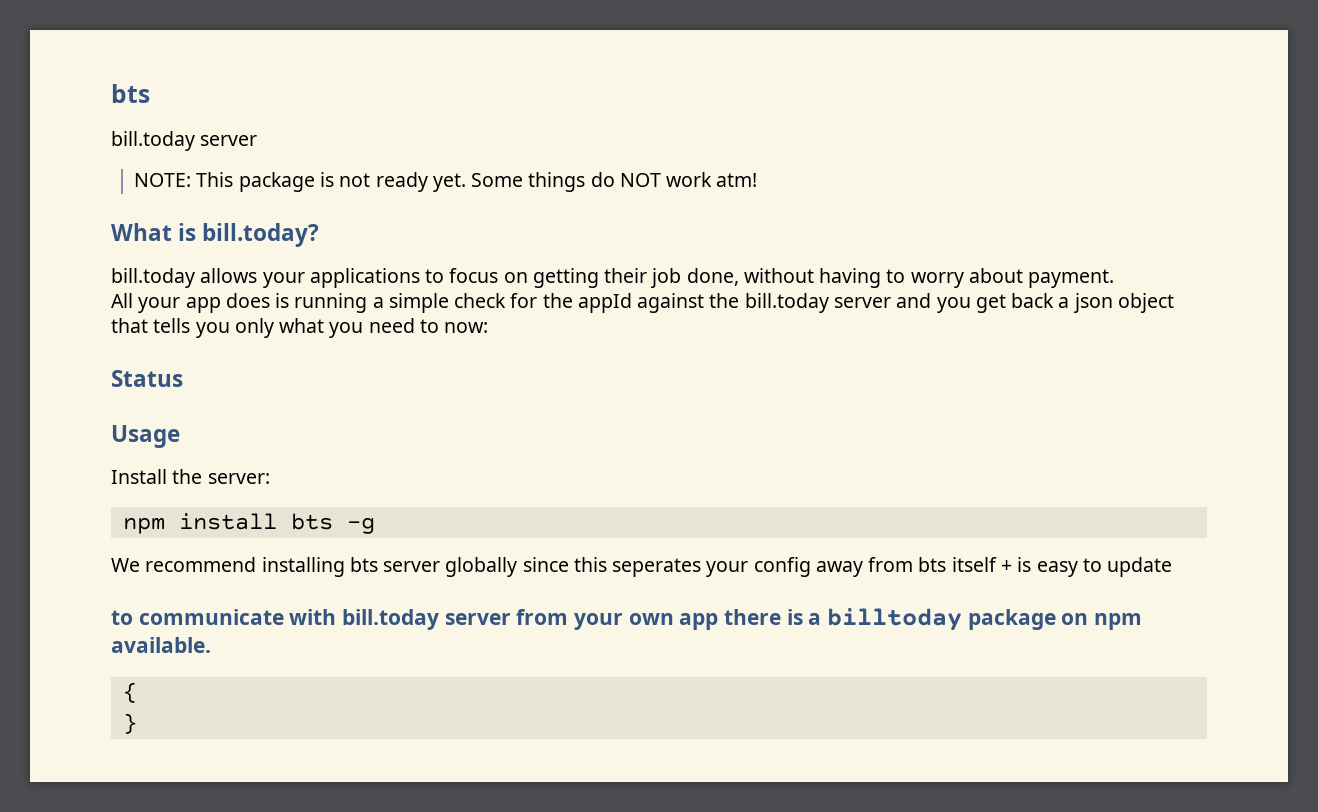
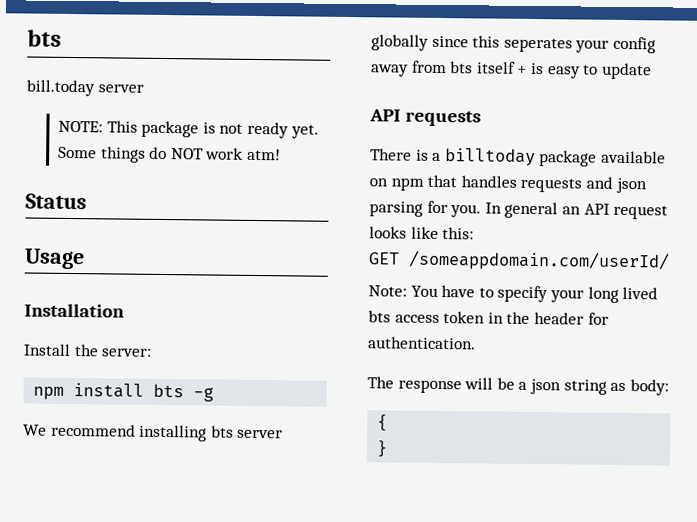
[111,223,320,247] [111,268,1115,288] [111,293,1174,313] [111,318,489,338] // What is bill.today? // bill.today allows your applications to focus on getting their job done, without having to worry about payment. // All your app does is running a simple check for the appId against the bill.today server and you get back a json object that tells you only what you need to now: -> (282, 154) none
(180, 436) none -> [24,303,125,318] // Installation
[111,609,782,630] to communicate with bill.today server from your own app there -> [369,109,482,127] [370,148,412,161] API requests // There
(1056, 619) none -> [600,150,666,164] available
[111,637,211,653] available. -> [427,174,647,194] [369,200,669,220] [369,226,475,240] [368,250,670,272] [368,285,659,303] [368,310,609,325] [368,336,476,350] [367,376,669,396] that handles requests and json parsing for you. In general an API request looks like this: // GET /someappdomain.com/userId/ // Note: You have to specify your long lived bts access token in the header for authentication. // The response will be a json string as body:

